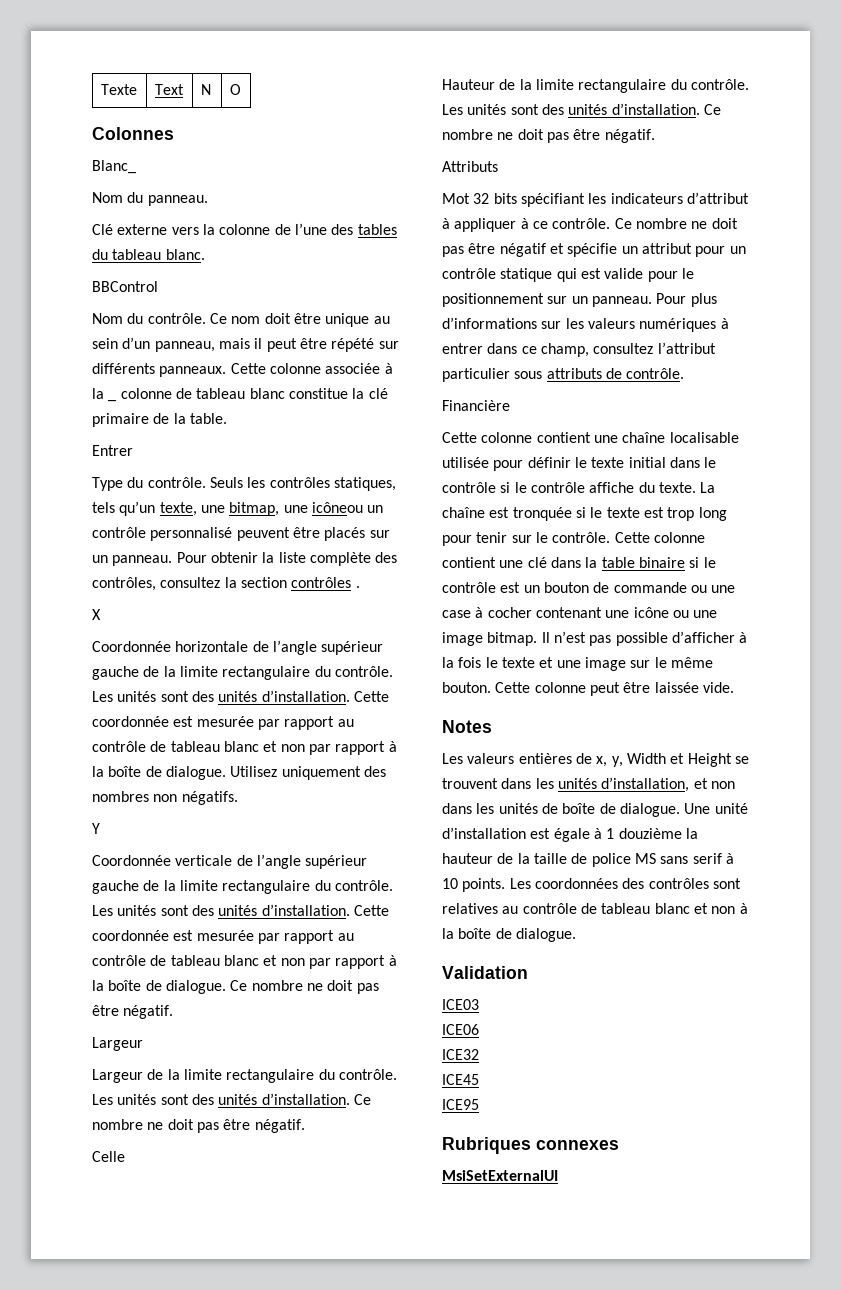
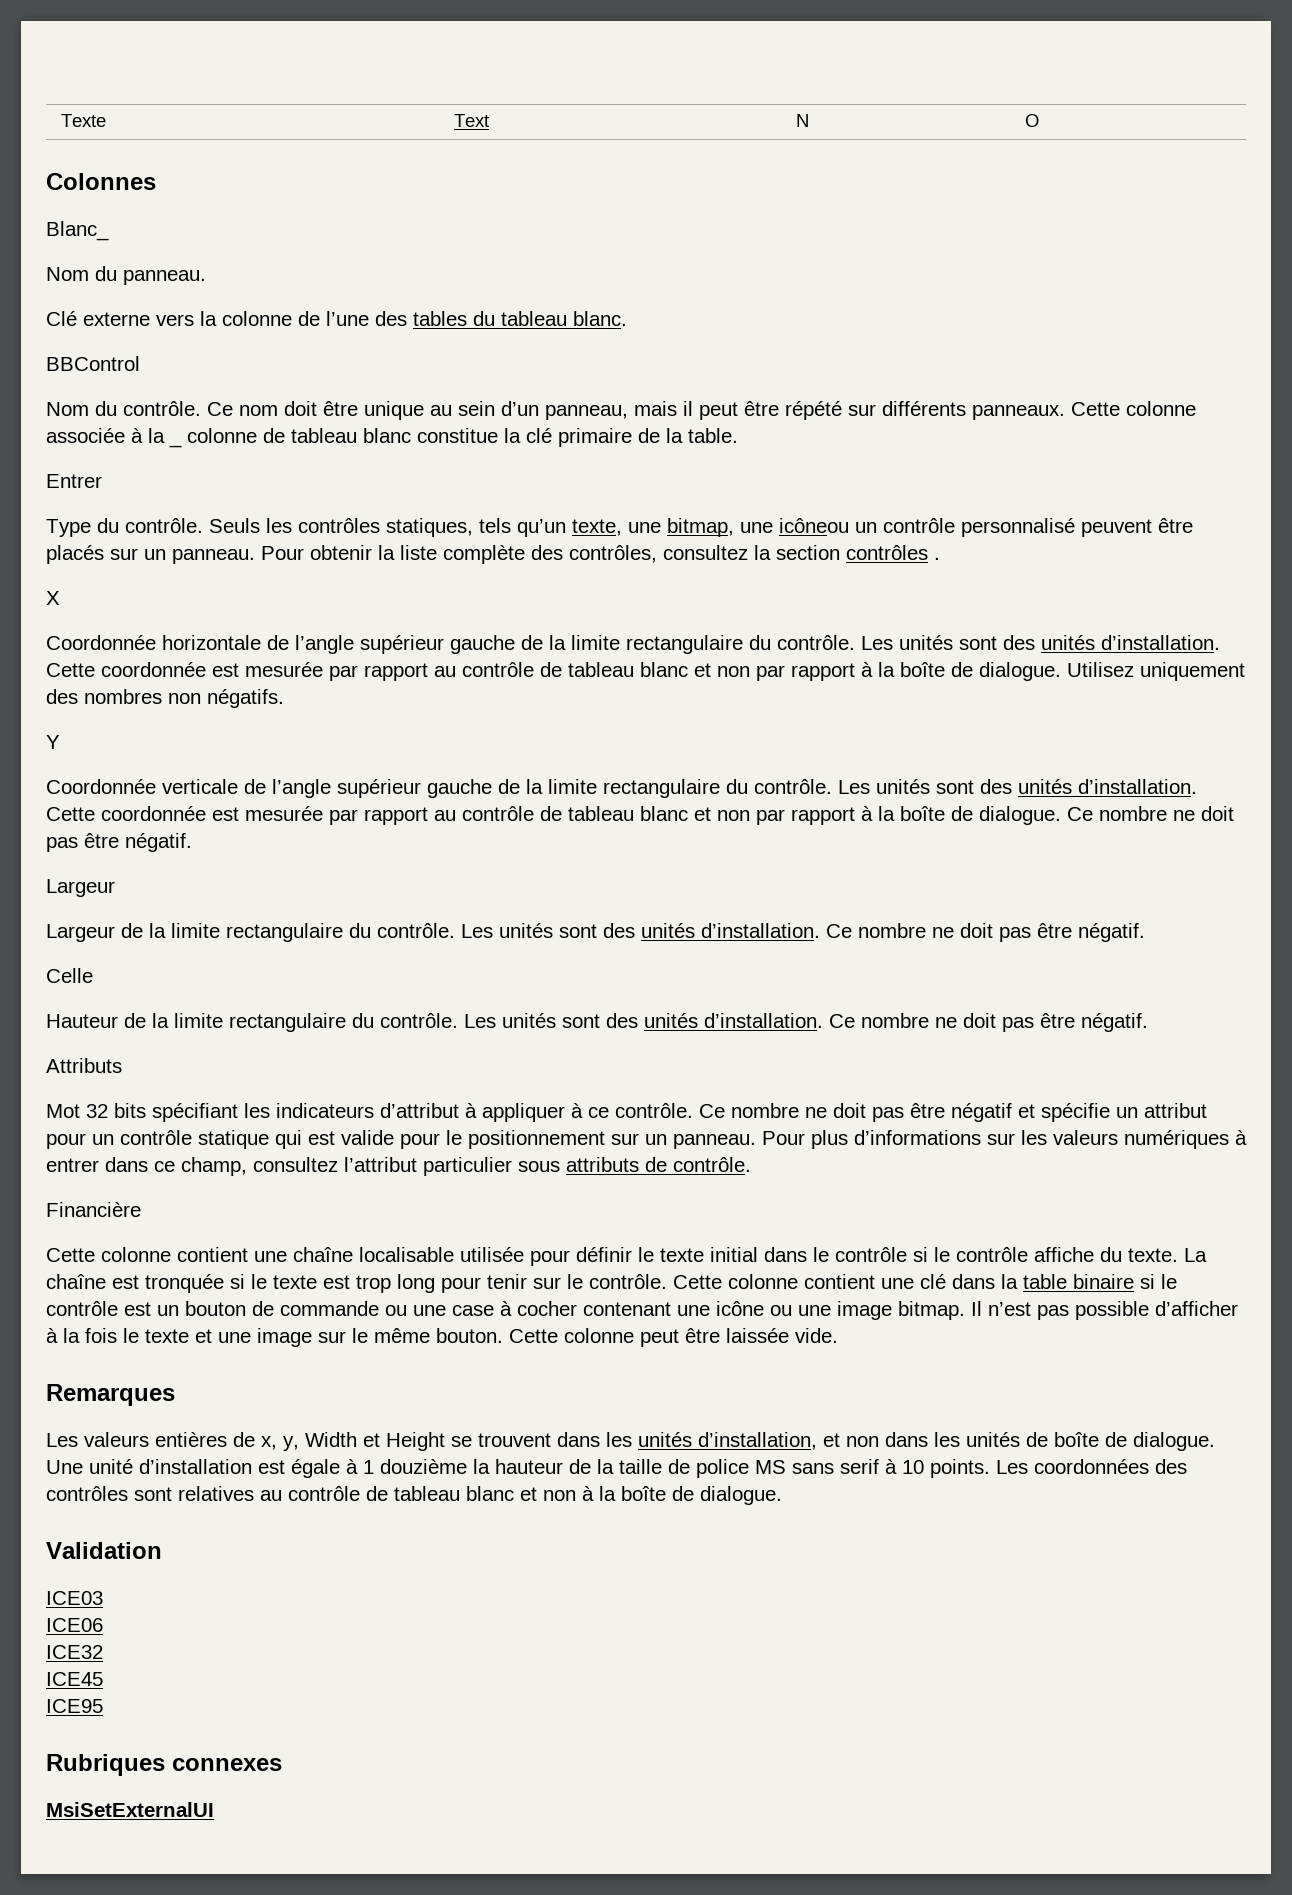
[442,720,492,733] Notes -> [46,1384,175,1406] Remarques

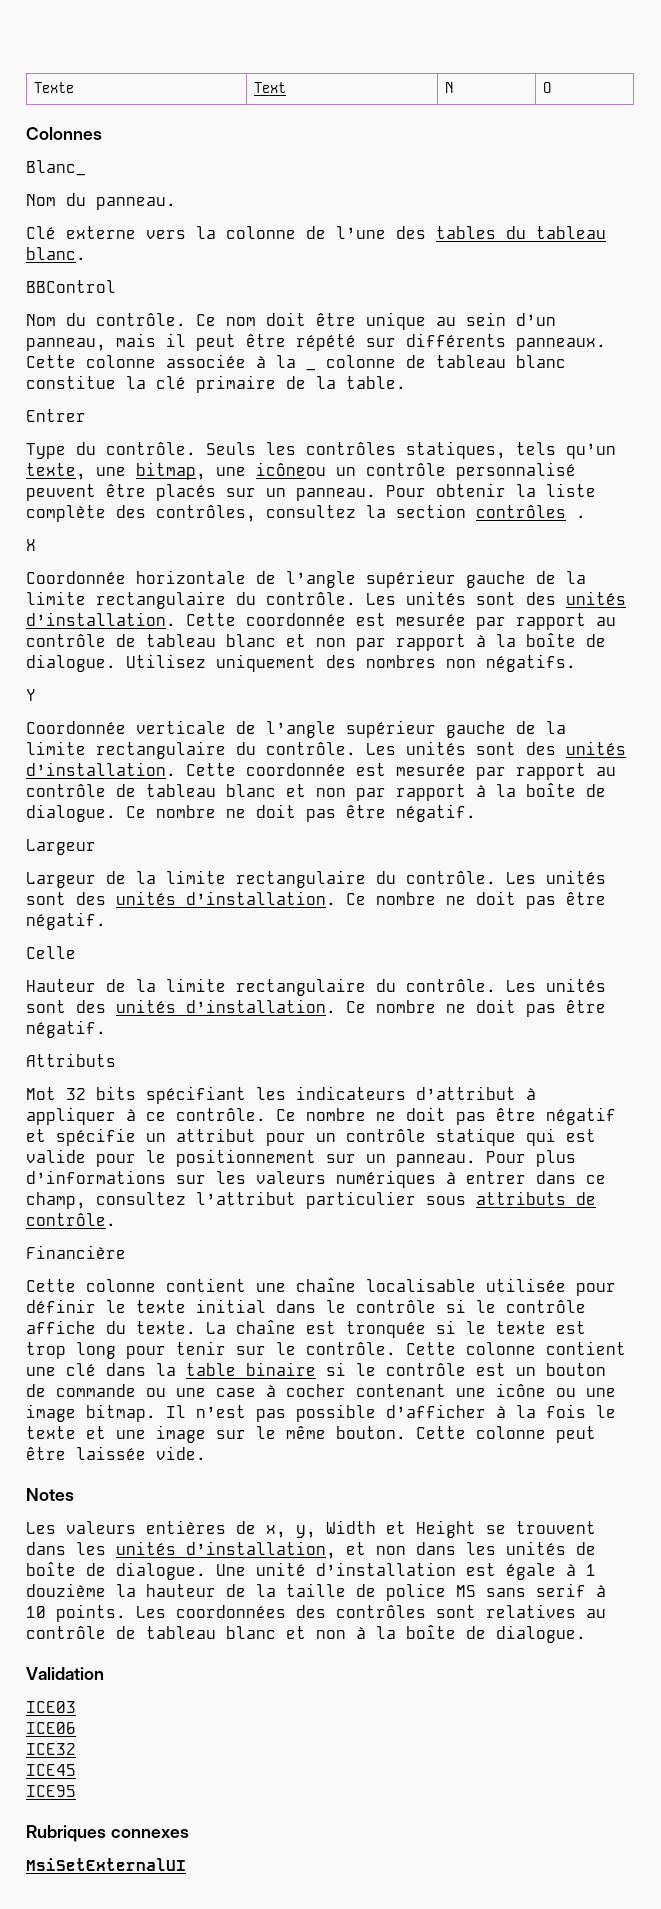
[46,1384,175,1406] Remarques -> [26,1488,74,1501] Notes

